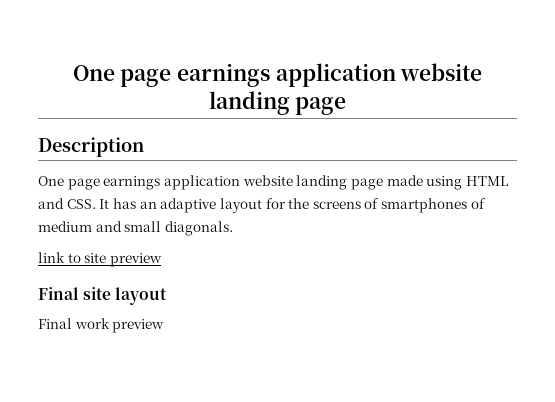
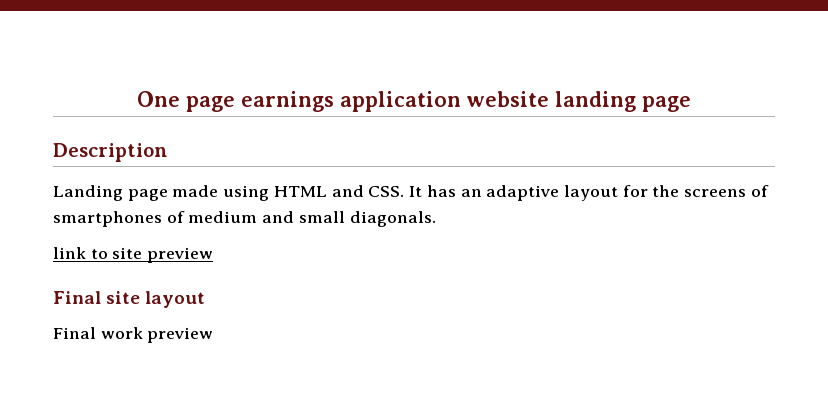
[38,175,348,190] One page earnings application website landing -> [53,185,123,201] Landing

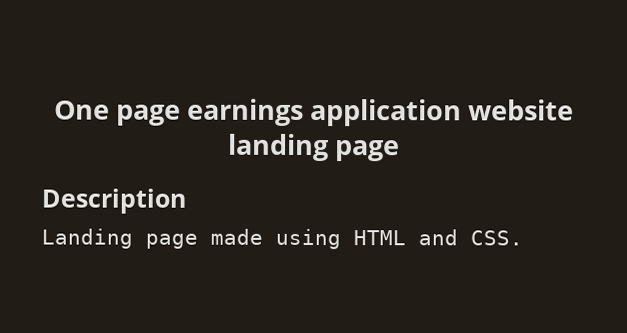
[409,185,769,201] [53,211,436,227] [53,247,214,263] [53,291,206,308] [53,327,214,343] It has an adaptive layout for the screens of smartphones of medium and small diagonals. // link to site preview // Final site layout // Final work preview -> (523, 238) none

